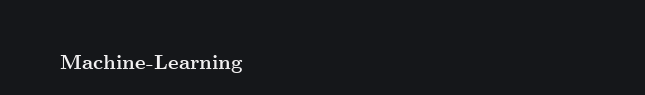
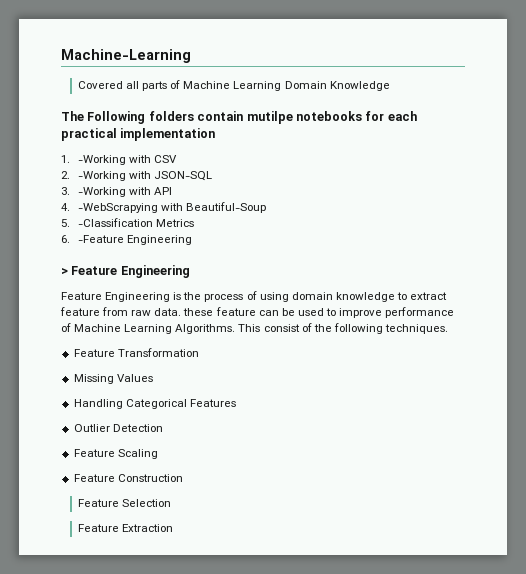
(243, 63) none -> [77,80,390,91] [61,111,417,124] [61,128,216,141] [61,155,178,165] [61,171,213,181] [61,187,173,197] [61,202,267,213] [61,218,194,227] [61,235,192,245] [61,265,190,278] [61,291,448,302] [60,307,455,318] [61,323,448,334] [73,348,199,357] [73,374,153,384] [73,399,236,409] [73,424,163,432] [73,449,158,459] [73,474,183,482] [77,499,171,507] [77,524,173,532] // Covered all parts of Machine Learning Domain Knowledge // The Following folders contain mutilpe notebooks for each practical implementation // 1. -Working with CSV // 2. -Working with JSON-SQL // 3. -Working with API // 4. -WebScrapying with Beautiful-Soup // 5. -Classification Metrics // 6. -Feature Engineering // > Feature Engineering // Feature Engineering is the process of using domain knowledge to extract feature from raw data. these feature can be used to improve performance of Machine Learning Algorithms. This consist of the following techniques. // Feature Transformation // Missing Values // Handling Categorical Features // Outlier Detection // Feature Scaling // Feature Construction // Feature Selection // Feature Extraction

